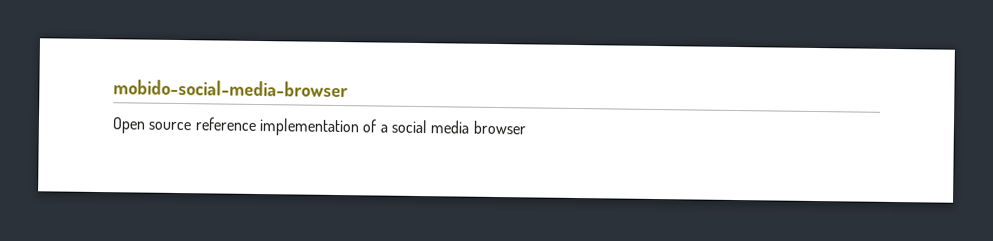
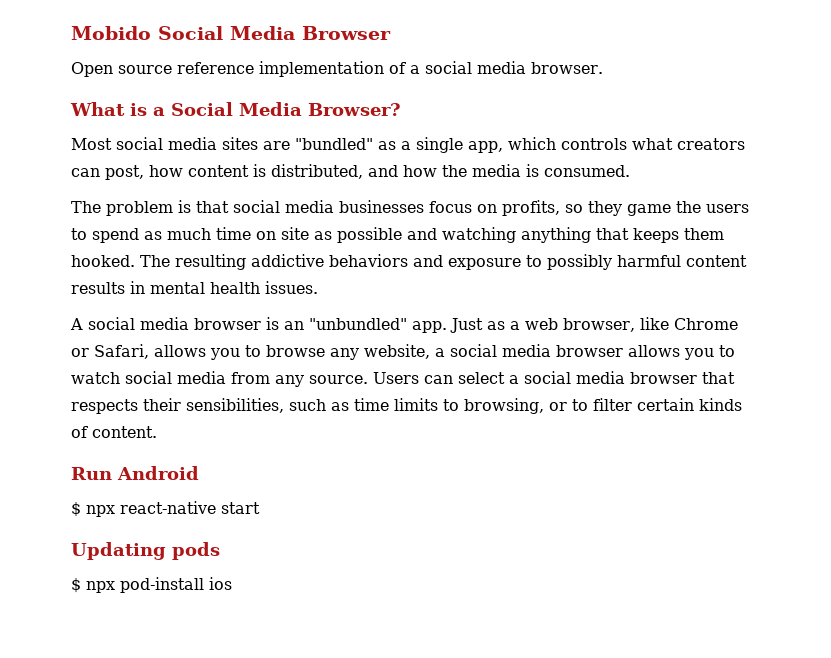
[113,79,348,98] mobido-social-media-browser -> [71,26,391,40] Mobido Social Media Browser
[472,120,526,135] browser -> [531,62,603,74] [70,102,401,116] [71,137,745,153] [71,164,630,180] [71,200,749,216] [71,227,724,243] [71,254,747,270] [71,281,318,294] [70,317,738,333] [71,344,735,360] [71,371,735,387] [71,398,742,414] [71,426,157,438] [71,466,199,480] [71,501,260,517] [71,542,220,560] [71,577,232,593] browser. // What is a Social Media Browser? // Most social media sites are "bundled" as a single app, which controls what creators can post, how content is distributed, and how the media is consumed. // The problem is that social media businesses focus on profits, so they game the users to spend as much time on site as possible and watching anything that keeps them hooked. The resulting addictive behaviors and exposure to possibly harmful content results in mental health issues. // A social media browser is an "unbundled" app. Just as a web browser, like Chrome or Safari, allows you to browse any website, a social media browser allows you to watch social media from any source. Users can select a social media browser that respects their sensibilities, such as time limits to browsing, or to filter certain kinds of content. // Run Android // $ npx react-native start // Updating pods // $ npx pod-install ios

